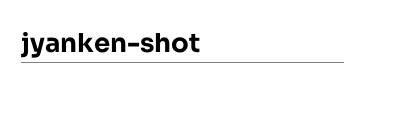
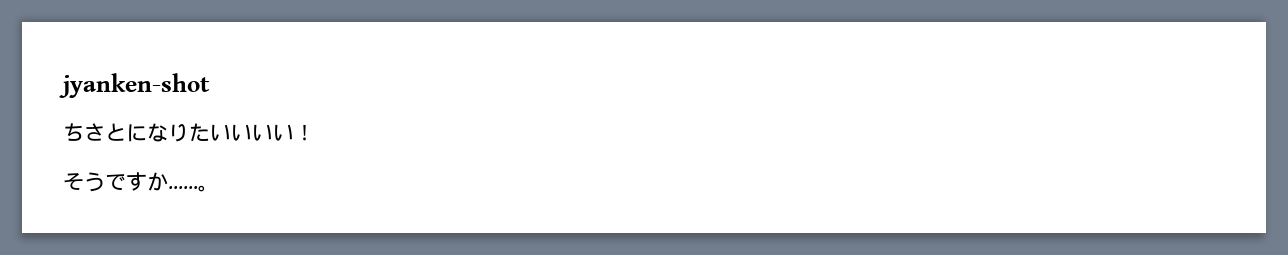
(200, 44) none -> [63,123,315,142] [63,172,219,192] // ちさとになりたいいいい！ // そうですか……。

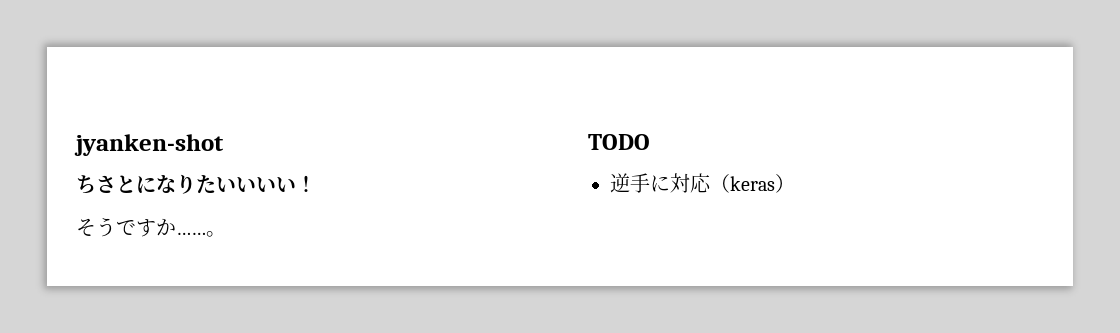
(219, 188) none -> [588,134,650,150] [610,173,795,193] // TODO // 逆手に対応（keras）

